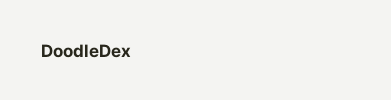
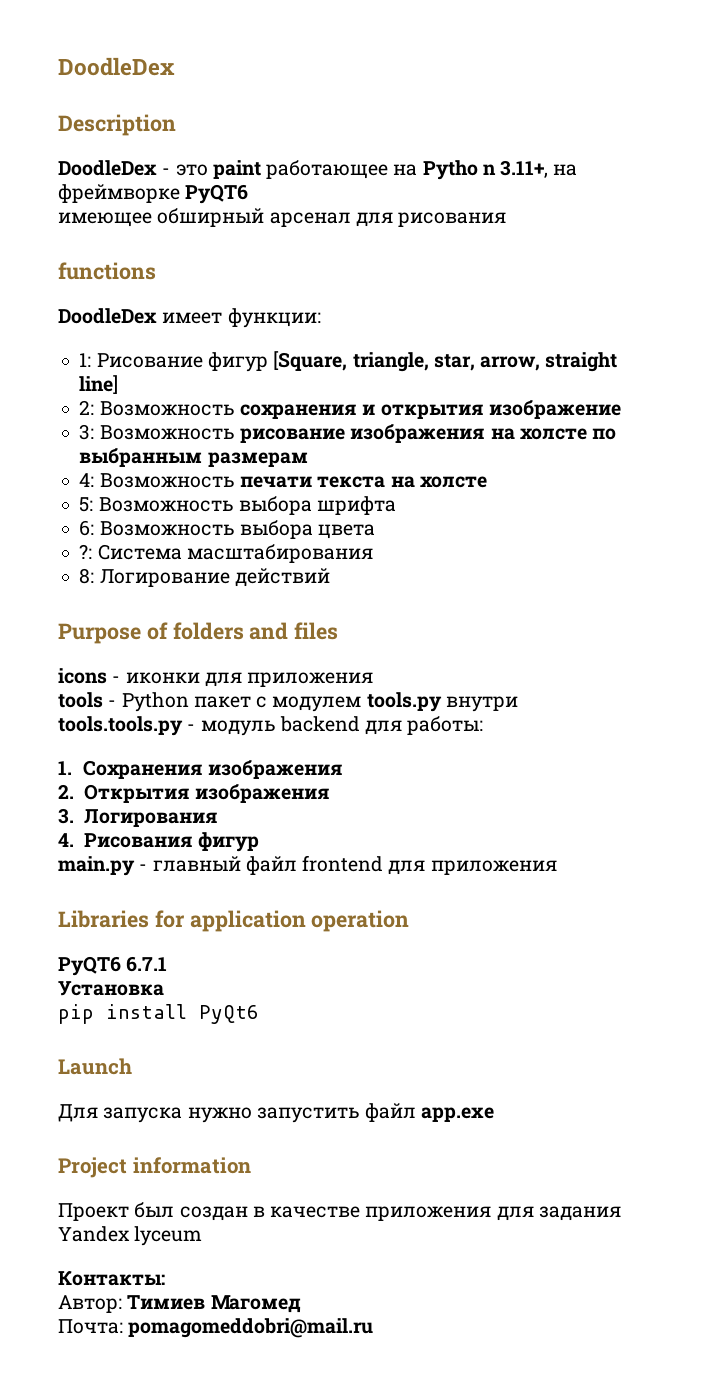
[41,44,131,58] DoodleDex -> [58,57,175,76] [58,114,176,136] [58,160,578,180] [58,184,249,204] [58,208,507,227] [58,262,156,280] [58,308,321,328] [79,351,618,372] [79,375,119,394] [79,400,621,419] [79,424,617,443] [79,448,308,467] [79,473,487,488] [79,496,397,515] [79,520,376,539] [79,544,373,563] [79,568,330,587] [58,622,339,644] [58,668,374,687] [58,692,518,712] [58,716,484,736] [58,760,344,779] [58,784,331,803] [58,808,218,827] [58,832,260,852] [58,855,557,876] [58,910,410,932] [58,956,168,976] [58,981,164,996] [58,1004,259,1024] [58,1058,132,1075] [58,1103,495,1123] [58,1157,251,1178] [58,1202,621,1221] [58,1226,203,1246] [58,1271,165,1286] [58,1295,301,1313] [58,1318,374,1338] DoodleDex // Description // DoodleDex - это paint работающее на Pytho n 3.11+, на фреймворке PyQT6 // имеющее обширный арсенал для рисования // functions // DoodleDex имеет функции: // 1: Рисование фигур [Square, triangle, star, arrow, straight line] // 2: Возможность сохранения и открытия изображение // 3: Возможность рисование изображения на холсте по выбранным размерам // 4: Возможность печати текста на холсте // 5: Возможность выбора шрифта // 6: Возможность выбора цвета // ?: Cистема масштабирования // 8: Логирование действий // Purpose of folders and files // icons - иконки для приложения // tools - Python пакет с модулем tools.py внутри // tools.tools.py - модуль backend для работы: // 1. Сохранения изображения // 2. Открытия изображения // 3. Логирования // 4. Рисования фигур // main.py - главный файл frontend для приложения // Libraries for application operation // PyQT6 6.7.1 // Установка // pip install PyQt6 // Launch // Для запуска нужно запустить файл app.exe // Project information // Проект был создан в качестве приложения для задания Yandex lyceum // Контакты: // Автор: Тимиев Магомед // Почта: pomagomeddobri@mail.ru

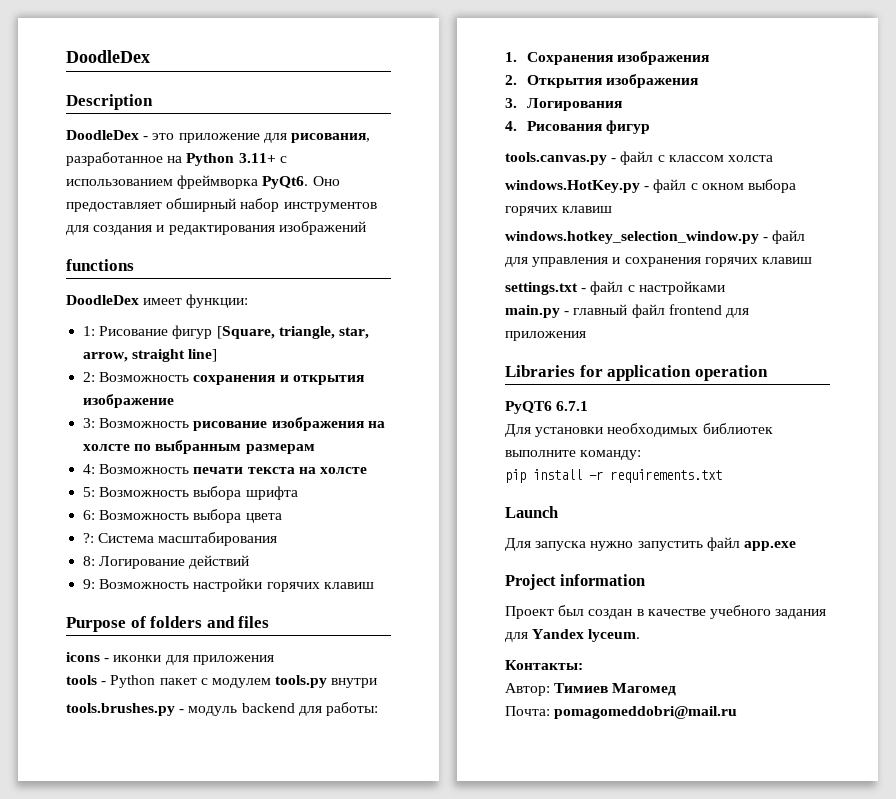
[212,160,578,180] [58,184,249,204] [58,208,507,227] paint работающее на Pytho n 3.11+, на фреймворке PyQT6 // имеющее обширный арсенал для рисования -> [178,133,370,143] [66,152,287,166] [66,175,340,189] [66,198,377,212] [66,221,366,235] приложение для рисования, разработанное на Python 3.11+ с использованием фреймворка PyQt6. Оно предоставляет обширный набор инструментов для создания и редактирования изображений
(330, 577) none -> [83,578,374,592] // 9: Возможность настройки горячих клавиш
[58,716,183,736] tools.tools.py -> [66,703,175,716] tools.brushes.py
(260, 842) none -> [505,151,773,165] [505,179,796,193] [505,206,613,216] [505,230,806,244] [505,257,812,267] [505,281,725,295] // tools.canvas.py - файл с классом холста // windows.HotKey.py - файл с окном выбора горячих клавиш // windows.hotkey_selection_window.py - файл для управления и сохранения горячих клавиш // settings.txt - файл с настройками
[58,981,164,996] Установка -> [505,423,773,437] [505,450,642,460] Для установки необходимых библиотек выполните команду:
[199,1005,259,1024] PyQt6 -> [589,469,722,483] -r requirements.txt
[365,1206,621,1221] [58,1226,203,1246] приложения для задания Yandex lyceum -> [709,605,827,619] [505,629,641,642] учебного задания для Yandex lyceum.

